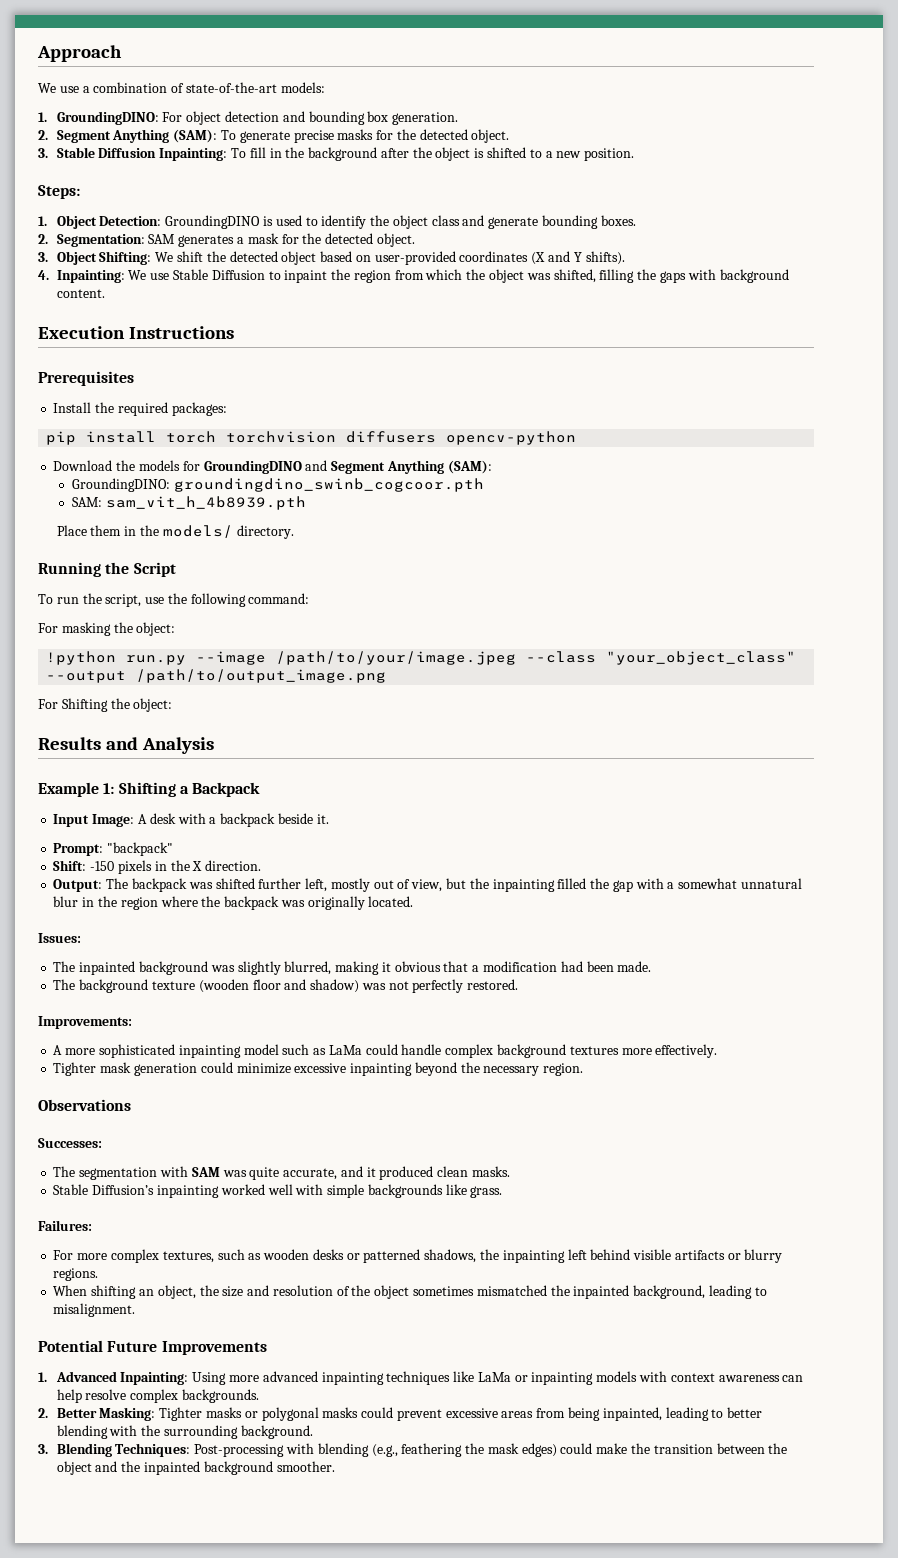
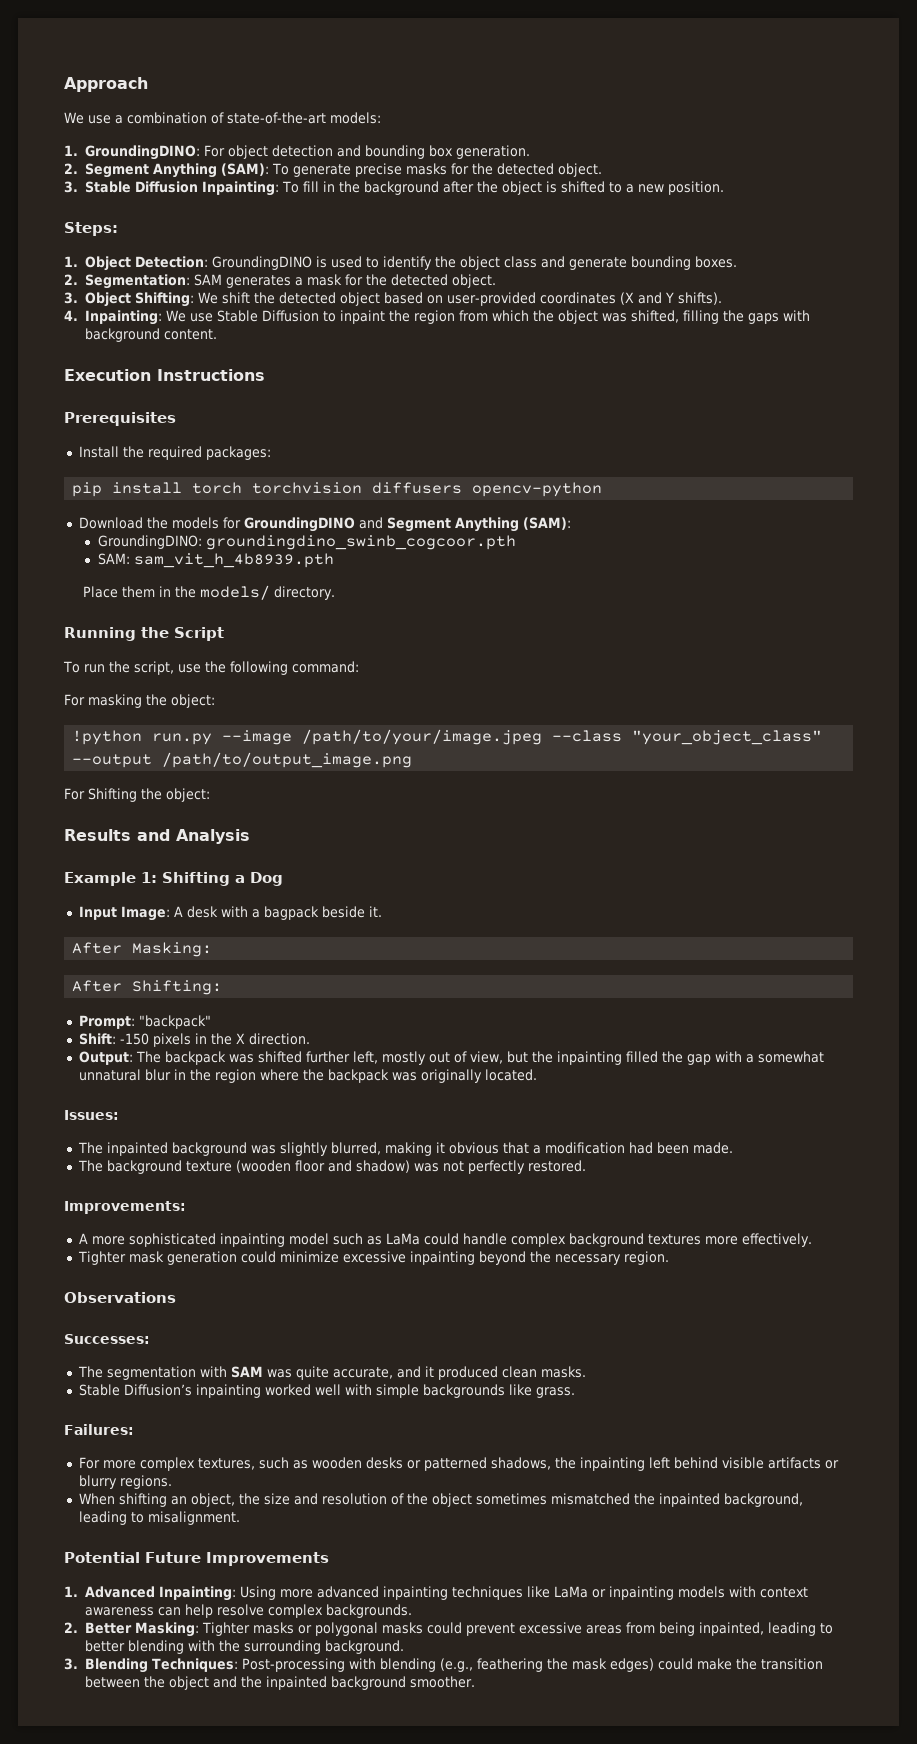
[192,782,261,797] Backpack -> [250,872,283,886] Dog
[220,813,276,827] backpack -> [263,906,319,920] bagpack
(329, 819) none -> [72,942,213,957] [72,980,223,995] // After Masking: // After Shifting:

